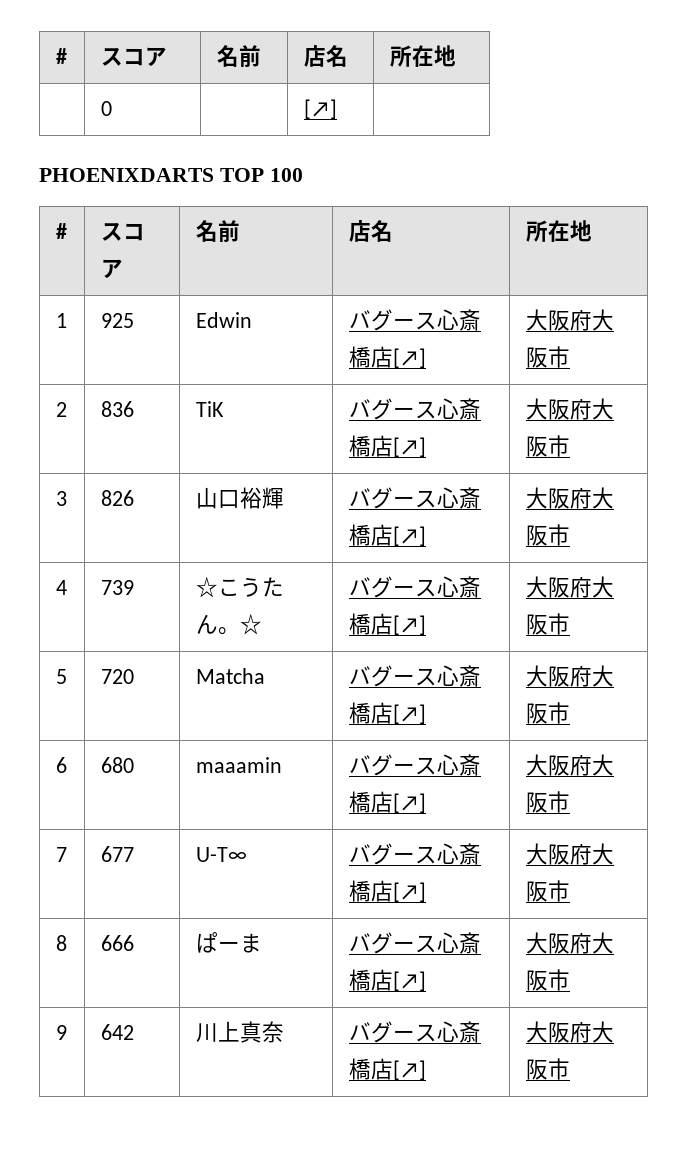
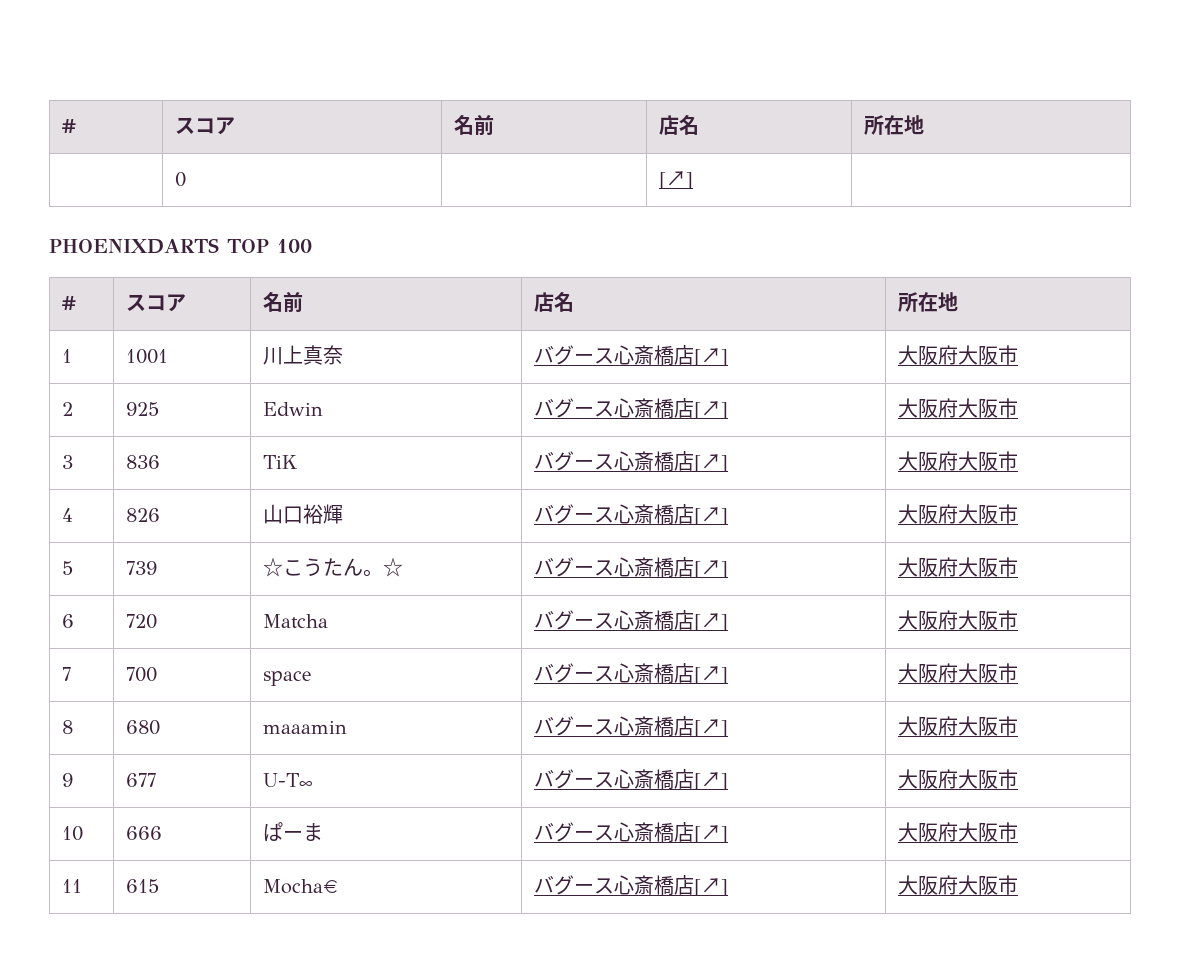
(67, 320) none -> [126,349,169,364] [263,345,344,365] [534,345,729,366] [898,345,1019,365] [62,402,74,416] | 1001 | 川上真奈 | バグース心斎橋店[↗] | 大阪府大阪市 // 2
[55,402,67,417] 2 -> [62,455,74,469] 3
[55,491,67,506] 3 -> [62,508,74,522] 4
[55,580,67,595] 4 -> [62,561,74,575] 5
[55,669,67,684] 5 -> [62,614,75,628] 6
[55,757,67,773] 6 -> [62,667,72,681] [126,667,158,682] [263,671,312,686] [534,663,729,684] [898,663,1019,683] [62,720,74,734] 7 | 700 | space | バグース心斎橋店[↗] | 大阪府大阪市 // 8
[55,847,67,862] 7 -> [62,773,74,787] 9
[55,935,67,951] 8 -> [62,826,84,841] 10
[55,1025,67,1040] [100,1024,134,1040] [195,1021,284,1043] 9 | 642 | 川上真奈 -> [62,879,83,893] [126,879,160,893] [263,879,339,894] 11 | 615 | Mocha€

